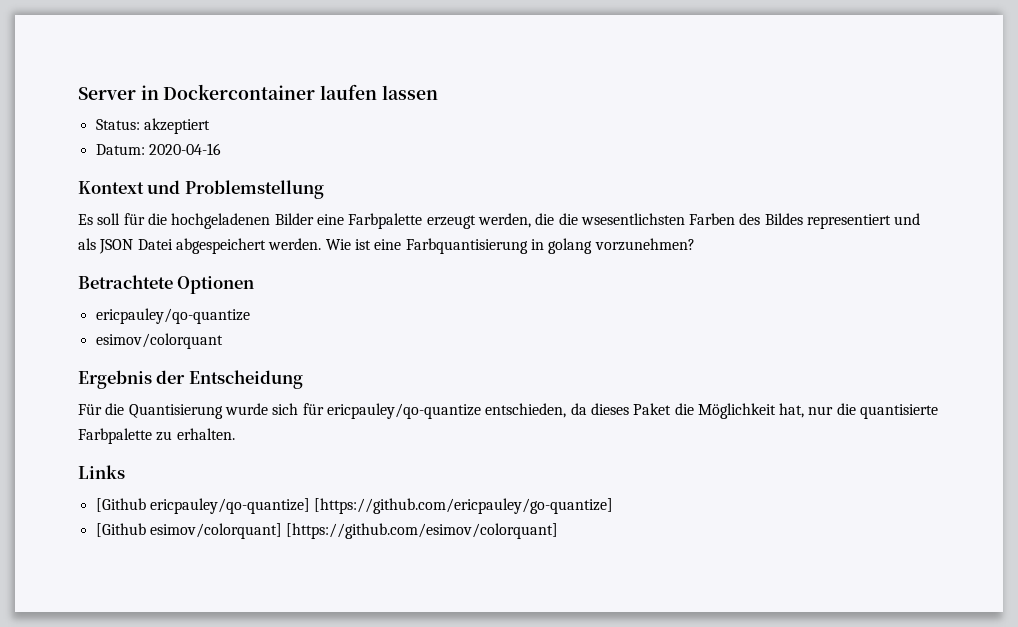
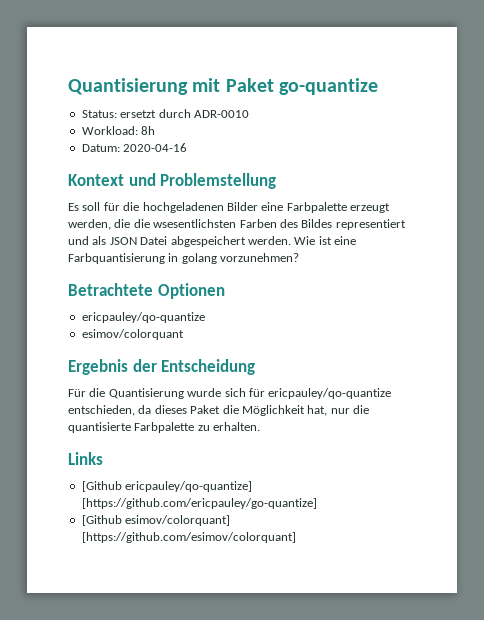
[78,84,438,100] [95,118,210,134] Server in Dockercontainer laufen lassen // Status: akzeptiert -> [68,78,378,95] [81,109,249,118] [81,126,156,135] Quantisierung mit Paket go-quantize // Status: ersetzt durch ADR-0010 // Workload: 8h

